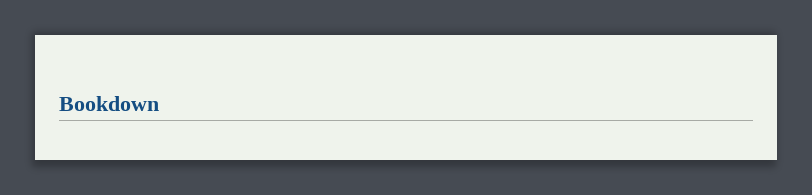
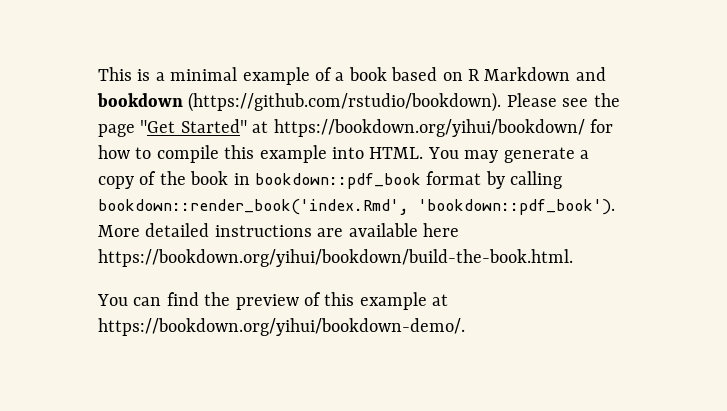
[59,96,159,111] Bookdown -> [98,67,606,85] [97,92,620,112] [98,119,613,137] [98,145,589,163] [98,171,563,189] [98,199,615,215] [98,223,459,237] [98,249,573,267] [97,292,449,310] [98,318,465,336] This is a minimal example of a book based on R Markdown and bookdown (https://github.com/rstudio/bookdown). Please see the page "Get Started" at https://bookdown.org/yihui/bookdown/ for how to compile this example into HTML. You may generate a copy of the book in bookdown::pdf_book format by calling bookdown::render_book('index.Rmd', 'bookdown::pdf_book'). More detailed instructions are available here https://bookdown.org/yihui/bookdown/build-the-book.html. // You can find the preview of this example at https://bookdown.org/yihui/bookdown-demo/.

